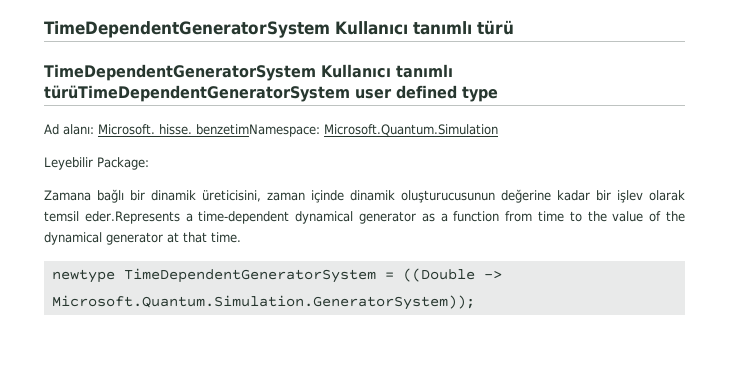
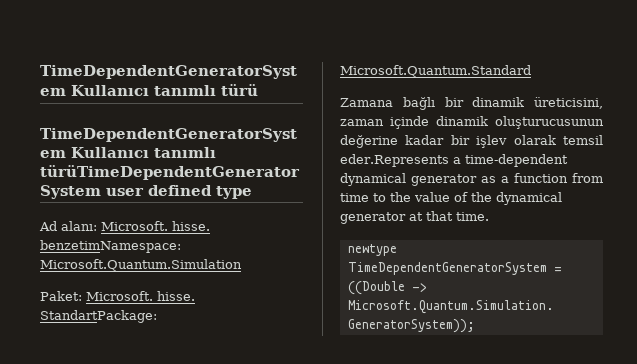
[44,157,149,170] Leyebilir Package: -> [40,291,195,301] [40,310,157,323] [340,65,531,77] Paket: Microsoft. hisse. StandartPackage: Microsoft.Quantum.Standard

